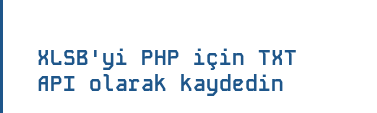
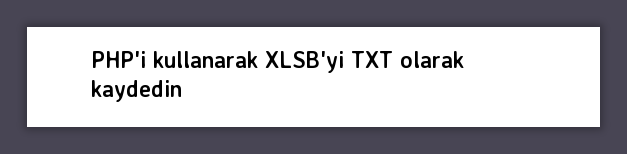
[37,48,297,70] [37,76,76,91] XLSB'yi PHP için TXT API -> [91,51,393,73] PHP'i kullanarak XLSB'yi TXT

